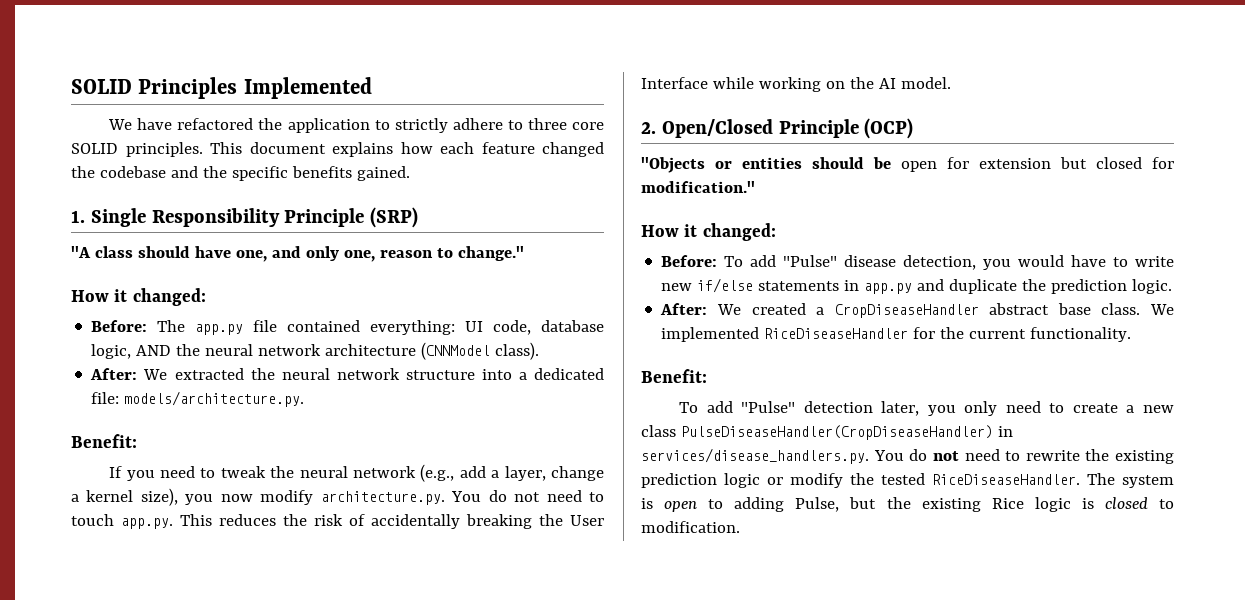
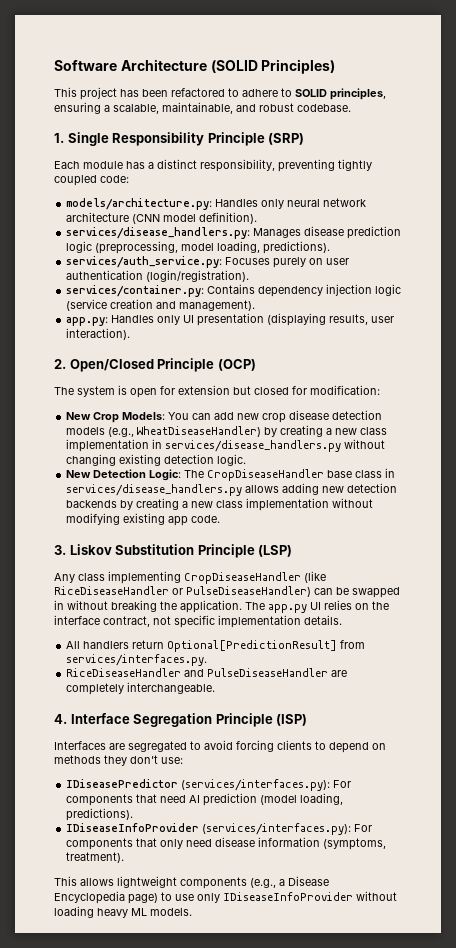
[71,77,372,99] [108,118,604,133] [71,142,604,157] [71,166,410,181] SOLID Principles Implemented // We have refactored the application to strictly adhere to three core SOLID principles. This document explains how each feature changed the codebase and the specific benefits gained. -> [54,59,336,74] [54,87,386,100] [54,102,351,114] Software Architecture (SOLID Principles) // This project has been refactored to adhere to SOLID principles, ensuring a scalable, maintainable, and robust codebase.
[71,246,524,262] [71,288,206,306] [91,320,604,335] [91,342,540,360] [90,368,604,380] [91,391,305,407] [71,434,137,448] [109,464,605,482] [71,488,604,506] [71,514,604,529] [641,77,951,92] "A class should have one, and only one, reason to change." // How it changed: // Before: The app.py file contained everything: UI code, database logic, AND the neural network architecture (CNNModel class). // After: We extracted the neural network structure into a dedicated file: models/architecture.py. // Benefit: // If you need to tweak the neural network (e.g., add a layer, change a kernel size), you now modify architecture.py. You do not need to touch app.py. This reduces the risk of accidentally breaking the User Interface while working on the AI model. -> [54,159,372,172] [54,175,129,186] [66,198,367,210] [66,212,258,224] [66,226,402,239] [66,241,331,254] [66,256,350,268] [66,270,250,282] [66,284,402,297] [66,299,256,311] [66,313,395,326] [66,328,131,340] Each module has a distinct responsibility, preventing tightly coupled code: // models/architecture.py: Handles only neural network architecture (CNN model definition). // services/disease_handlers.py: Manages disease prediction logic (preprocessing, model loading, predictions). // services/auth_service.py: Focuses purely on user authentication (login/registration). // services/container.py: Contains dependency injection logic (service creation and management). // app.py: Handles only UI presentation (displaying results, user interaction).
[641,157,891,173] "Objects or entities should be -> [54,385,127,397] The system is
[641,181,755,193] [641,223,776,241] [661,255,1174,270] [661,278,1173,294] [660,303,1174,318] [661,327,1132,342] [641,369,707,383] [679,401,1174,416] [641,425,1013,440] [641,448,1174,464] [641,473,1174,488] [641,497,1174,512] [641,521,740,533] modification." // How it changed: // Before: To add "Pulse" disease detection, you would have to write new if/else statements in app.py and duplicate the prediction logic. // After: We created a CropDiseaseHandler abstract base class. We implemented RiceDiseaseHandler for the current functionality. // Benefit: // To add "Pulse" detection later, you only need to create a new class PulseDiseaseHandler(CropDiseaseHandler) in services/disease_handlers.py. You do not need to rewrite the existing prediction logic or modify the tested RiceDiseaseHandler. The system is open to adding Pulse, but the existing Rice logic is closed to modification. -> [310,385,380,395] [66,410,383,423] [66,425,388,437] [66,439,386,452] [66,454,247,466] [66,468,396,481] [66,483,398,496] [66,498,374,511] [66,513,221,526] [54,544,293,558] [54,571,326,584] [54,586,400,598] [54,600,389,613] [54,615,342,628] [66,640,366,652] [66,654,208,666] [66,668,348,677] [66,682,216,695] [54,713,308,727] [54,740,386,753] [54,755,183,766] [66,779,352,791] [66,793,344,806] [66,808,134,821] [66,823,373,835] [66,837,387,850] [66,852,125,863] [54,876,329,889] [54,891,397,904] [54,906,192,918] modification: // New Crop Models: You can add new crop disease detection models (e.g., WheatDiseaseHandler) by creating a new class implementation in services/disease_handlers.py without changing existing detection logic. // New Detection Logic: The CropDiseaseHandler base class in services/disease_handlers.py allows adding new detection backends by creating a new class implementation without modifying existing app code. // 3. Liskov Substitution Principle (LSP) // Any class implementing CropDiseaseHandler (like RiceDiseaseHandler or PulseDiseaseHandler) can be swapped in without breaking the application. The app.py UI relies on the interface contract, not specific implementation details. // All handlers return Optional[PredictionResult] from services/interfaces.py. // RiceDiseaseHandler and PulseDiseaseHandler are completely interchangeable. // 4. Interface Segregation Principle (ISP) // Interfaces are segregated to avoid forcing clients to depend on methods they don't use: // IDiseasePredictor (services/interfaces.py): For components that need AI prediction (model loading, predictions). // IDiseaseInfoProvider (services/interfaces.py): For components that only need disease information (symptoms, treatment). // This allows lightweight components (e.g., a Disease Encyclopedia page) to use only IDiseaseInfoProvider without loading heavy ML models.

